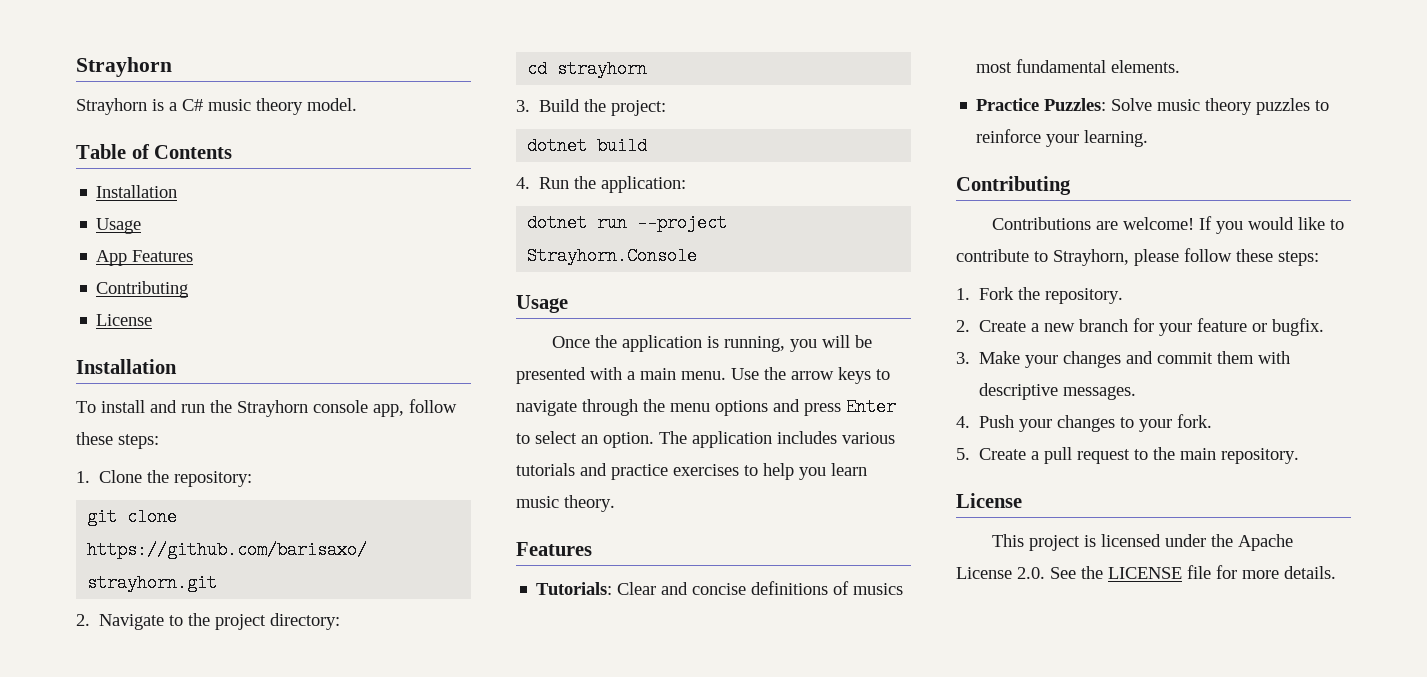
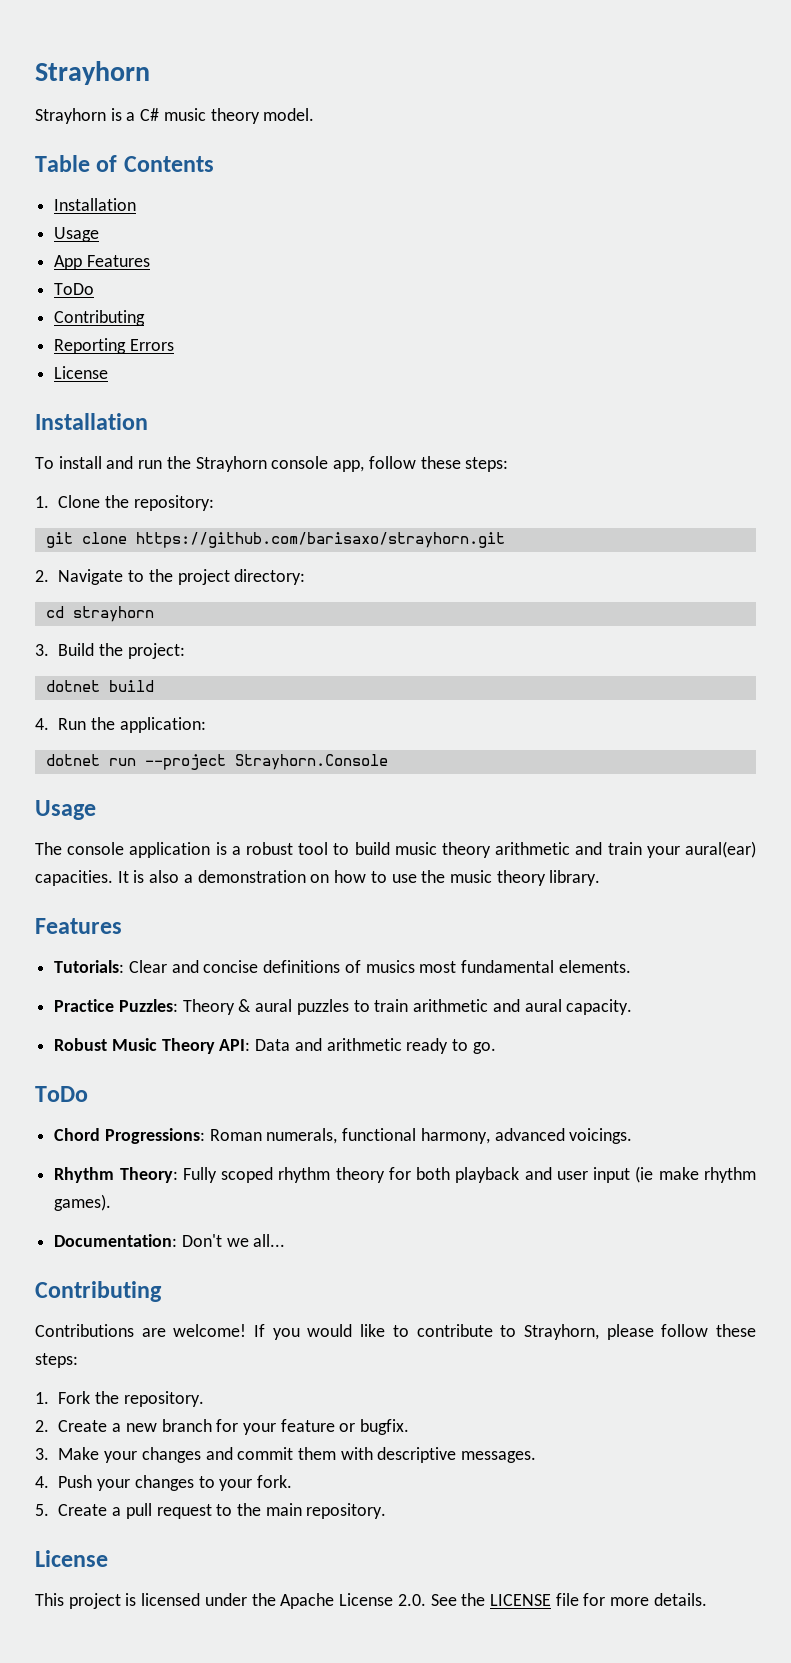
[96,281,189,298] // Contributing -> [54,283,95,295] [54,310,146,326] [54,338,174,354] // ToDo // Contributing // Reporting Errors
[551,335,872,352] [516,367,890,384] [516,398,896,416] [516,431,895,448] [516,463,867,480] [516,495,615,512] Once the application is running, you will be presented with a main menu. Use the arrow keys to navigate through the menu options and press Enter to select an option. The application includes various tutorials and practice exercises to help you learn music theory. -> [35,841,757,858] [35,870,601,886] The console application is a robust tool to build music theory arithmetic and train your aural(ear) capacities. It is also a demonstration on how to use the music theory library.
[1111,98,1330,115] [976,129,1149,147] Solve music theory puzzles to reinforce your learning. -> [182,999,633,1015] [54,1038,496,1054] [35,1086,88,1102] [54,1128,633,1144] [54,1166,756,1183] [54,1194,112,1211] [54,1234,286,1247] Theory & aural puzzles to train arithmetic and aural capacity. // Robust Music Theory API: Data and arithmetic ready to go. // ToDo // Chord Progressions: Roman numerals, functional harmony, advanced voicings. // Rhythm Theory: Fully scoped rhythm theory for both playback and user input (ie make rhythm games). // Documentation: Don't we all...

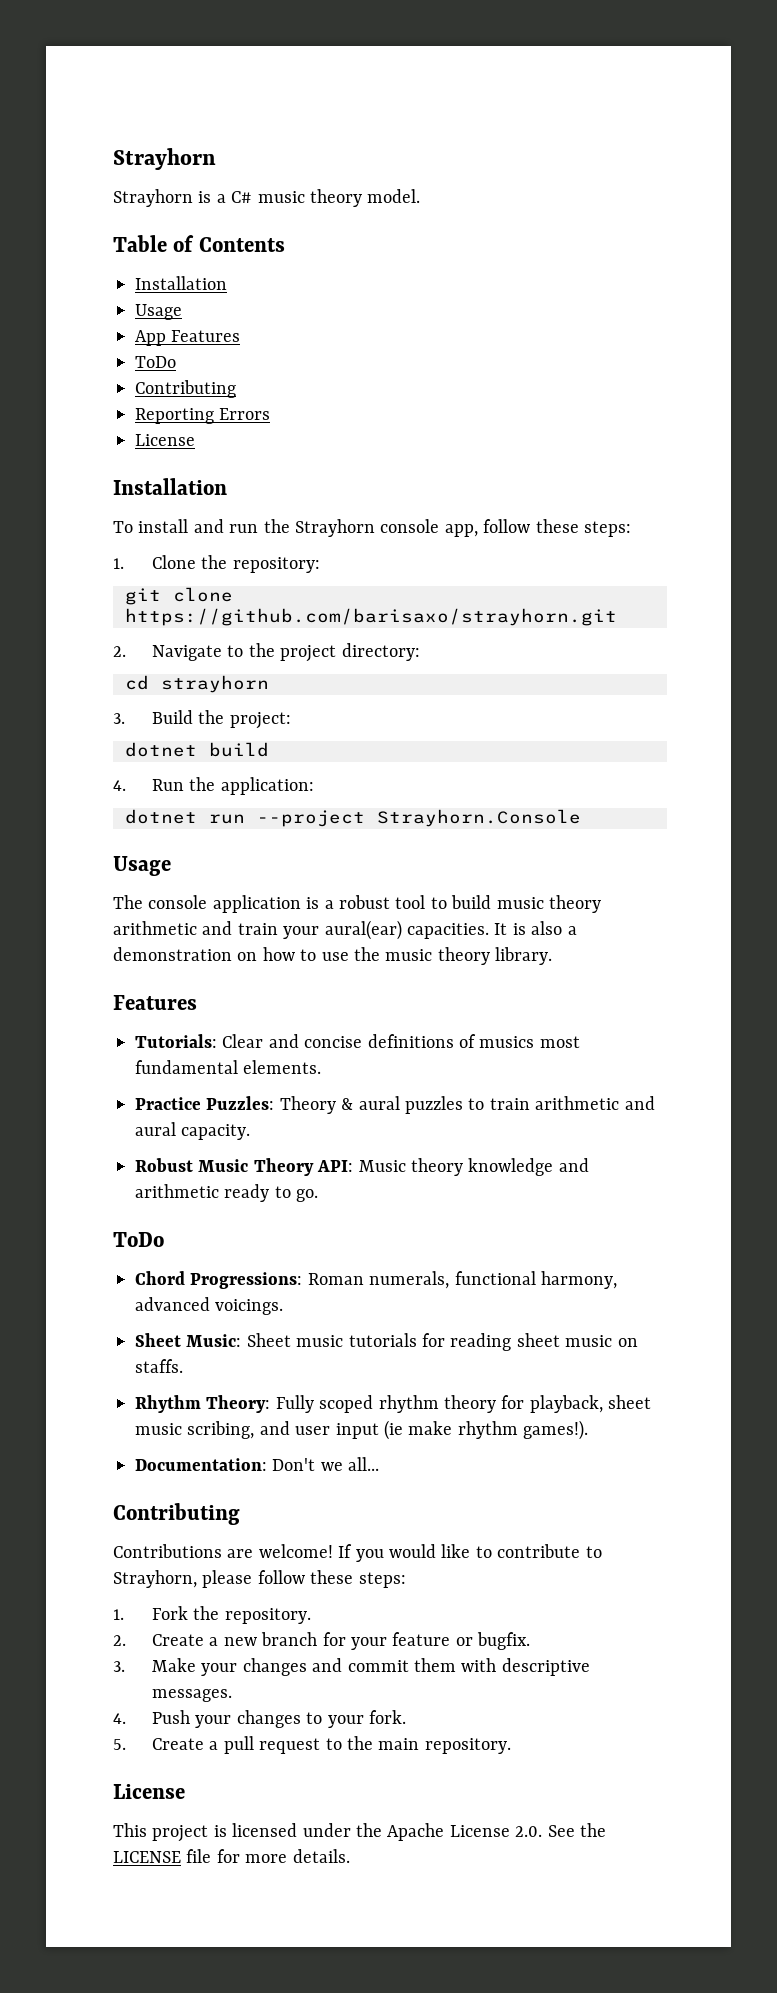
[255,1039,291,1051] Data -> [358,1158,554,1176] Music theory knowledge
(633, 1136) none -> [135,1333,638,1351] [135,1359,183,1373] // Sheet Music: Sheet music tutorials for reading sheet music on staffs.
[416,1167,520,1183] both playback -> [529,1395,652,1413] [135,1421,255,1439] playback, sheet music scribing,
[54,1194,112,1211] games). -> [523,1420,589,1440] games!).

